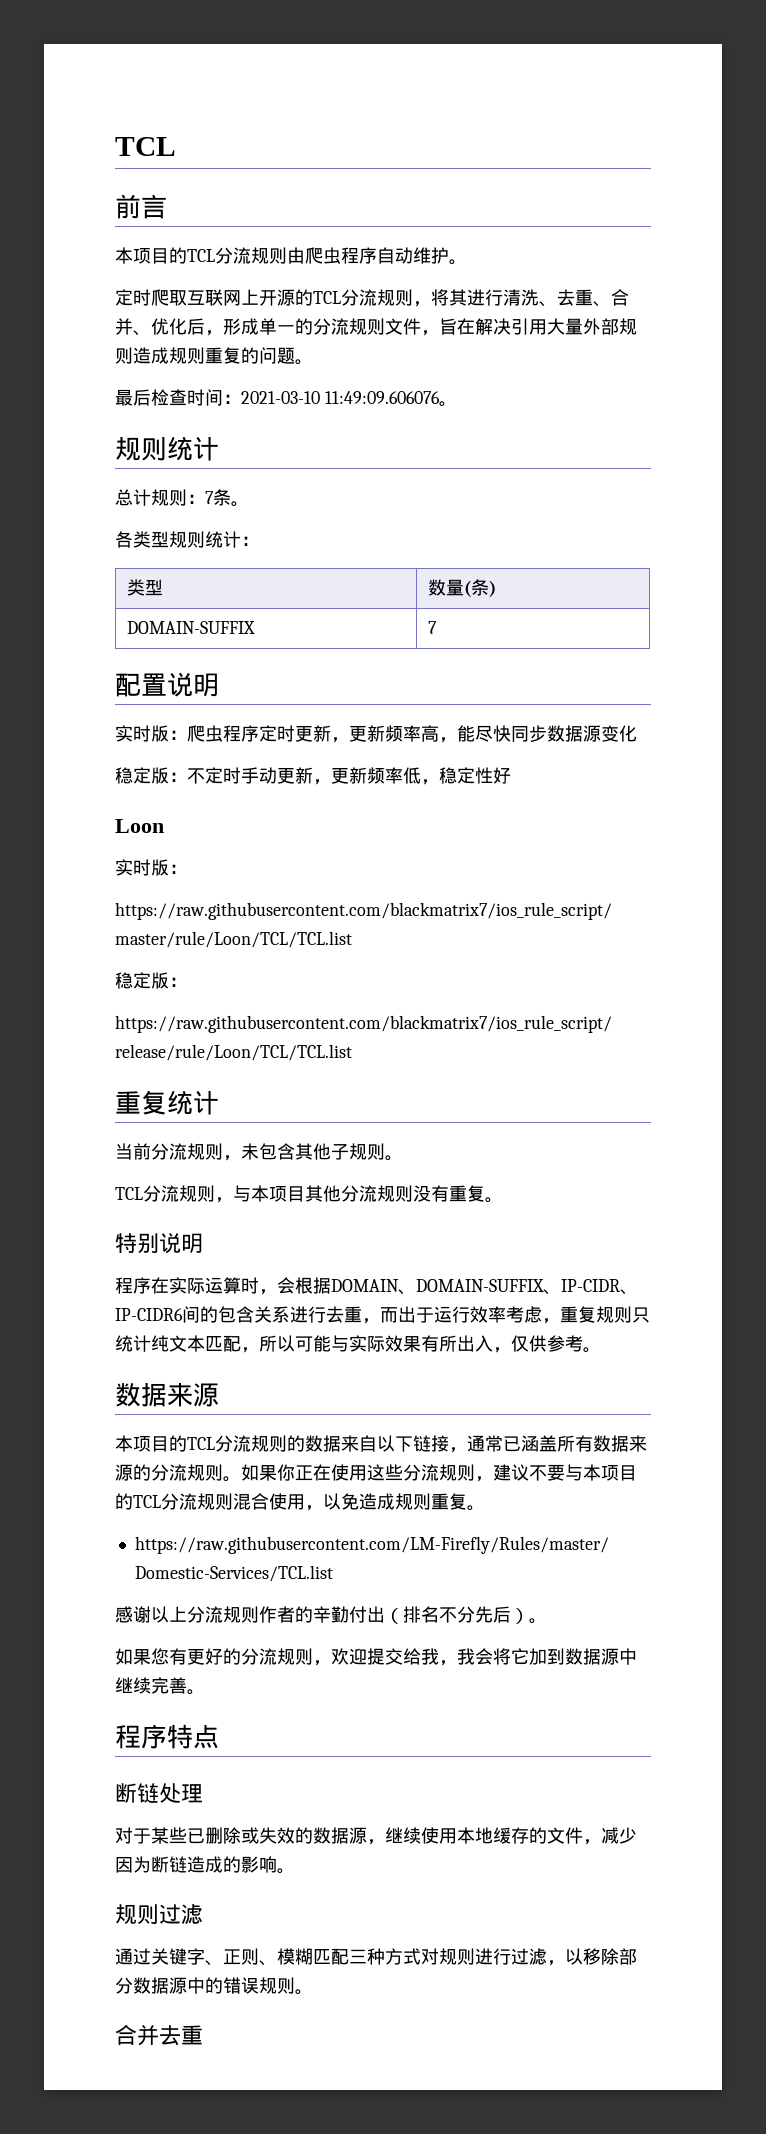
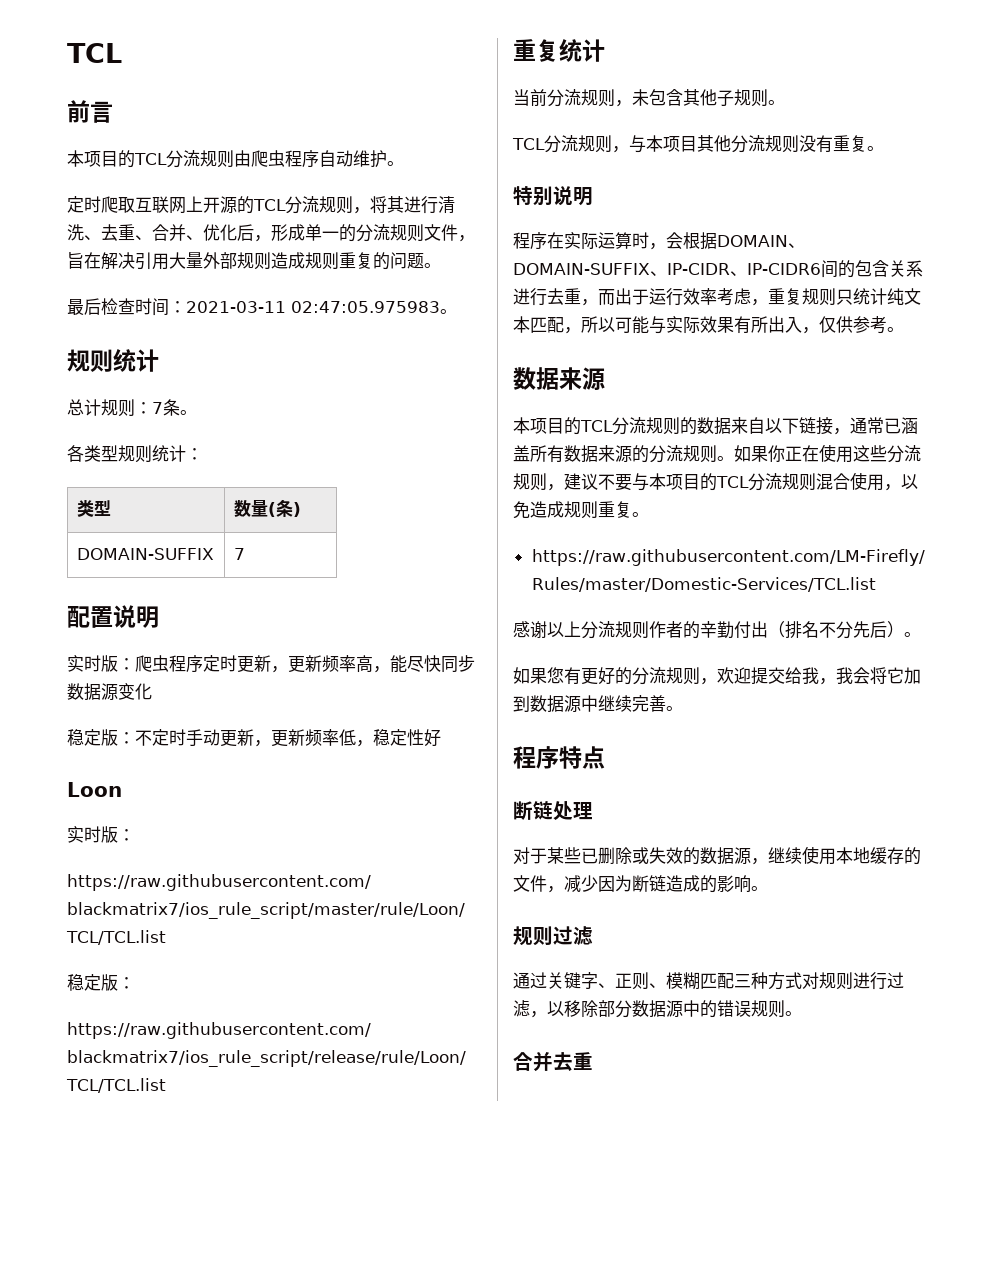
[241,391,440,404] 2021-03-10 11:49:09.606076 -> [186,301,440,313] 2021-03-11 02:47:05.975983

